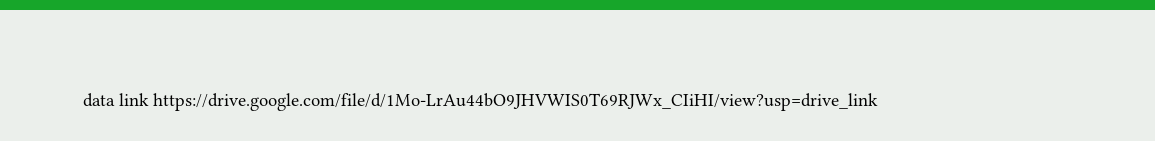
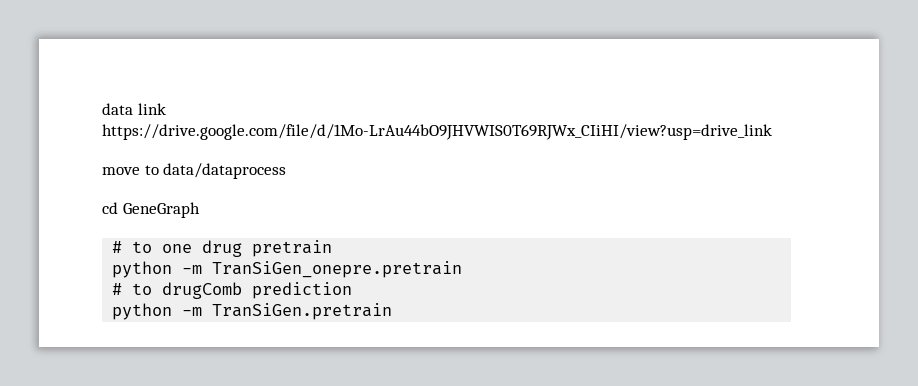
(878, 102) none -> [102,163,287,179] [102,202,200,218] [112,240,333,257] [112,261,463,278] [112,282,353,299] [112,303,393,320] // move to data/dataprocess // cd GeneGraph // # to one drug pretrain // python -m TranSiGen_onepre.pretrain // # to drugComb prediction // python -m TranSiGen.pretrain

